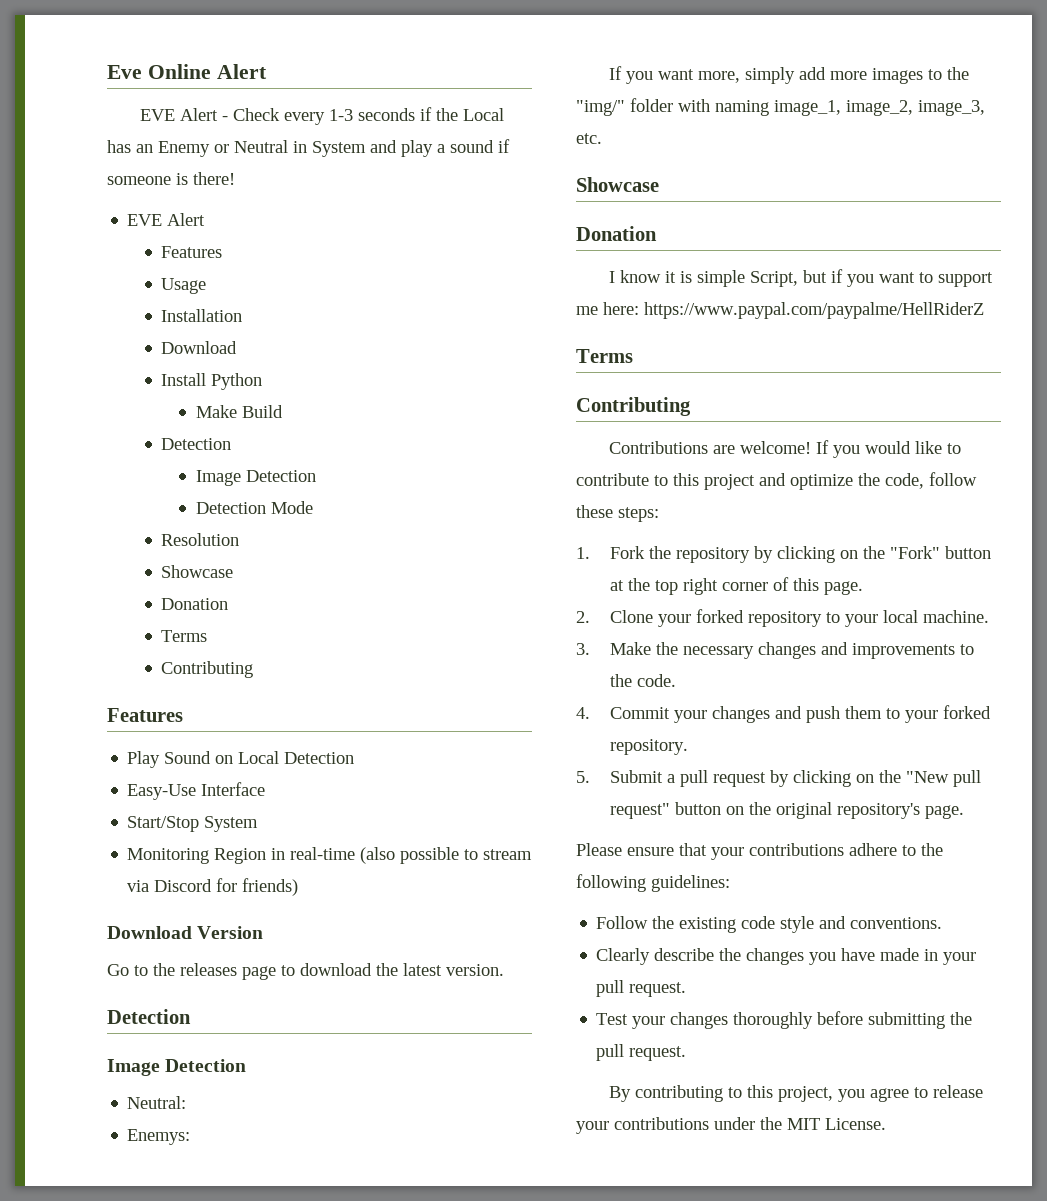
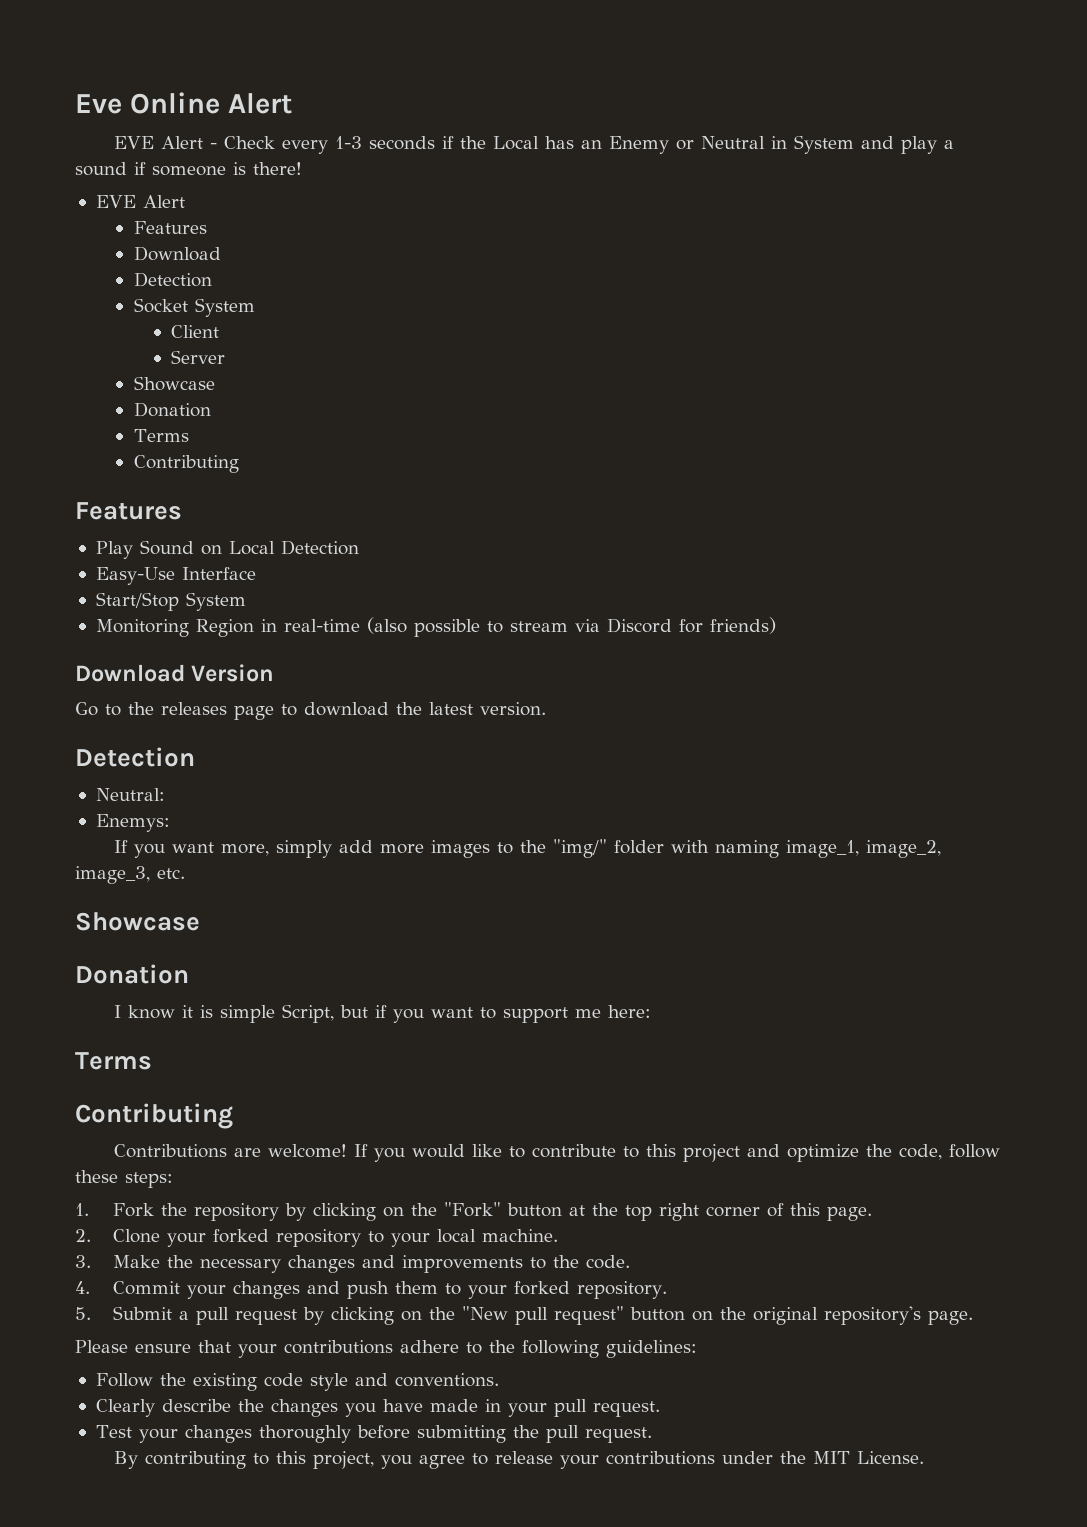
[161,278,207,294] [161,309,243,322] // Usage // Installation -> (207, 227) none
[161,373,263,390] [195,405,283,418] [161,438,232,450] [195,470,316,486] [195,501,313,514] [161,533,240,546] Install Python // Make Build // Detection // Image Detection // Detection Mode // Resolution -> [133,272,212,287] [133,298,255,317] [171,325,220,338] [171,350,226,364] Detection // Socket System // Client // Server
[107,1059,247,1076] // Image Detection -> (195, 757) none
[644,302,984,319] https://www.paypal.com/paypalme/HellRiderZ -> (651, 1011) none

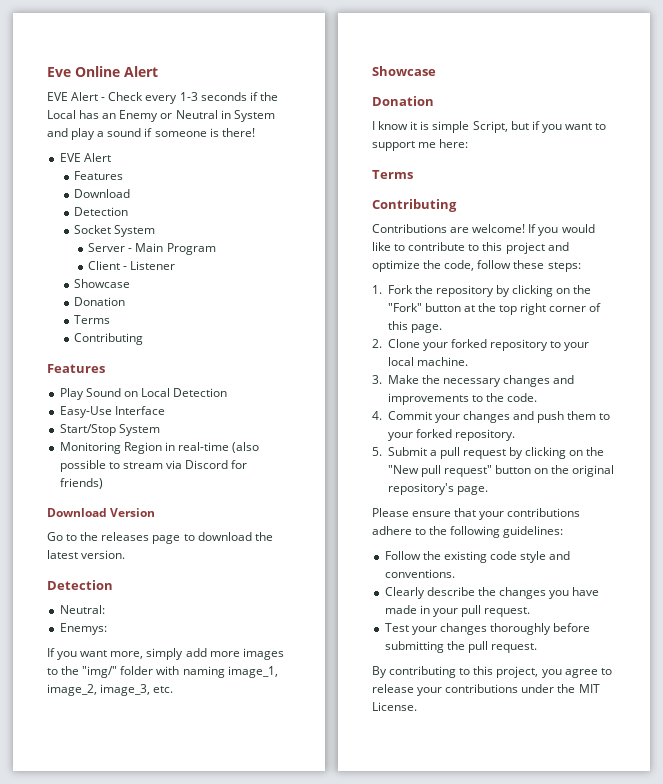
(255, 307) none -> [88,243,216,255] // Server - Main Program
[171,350,226,364] // Server -> [123,261,176,270] - Listener

